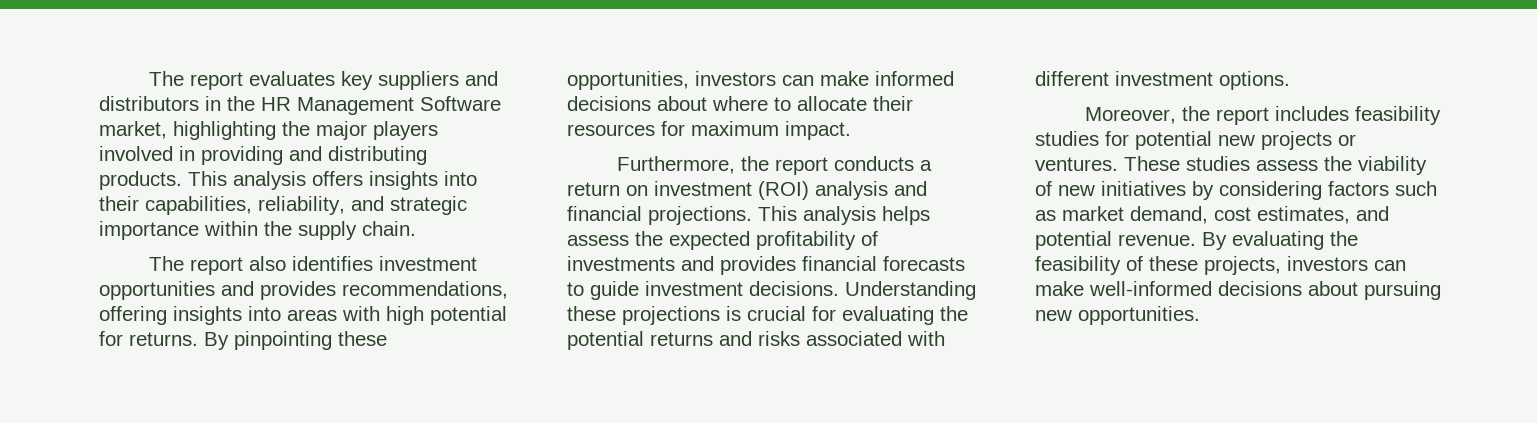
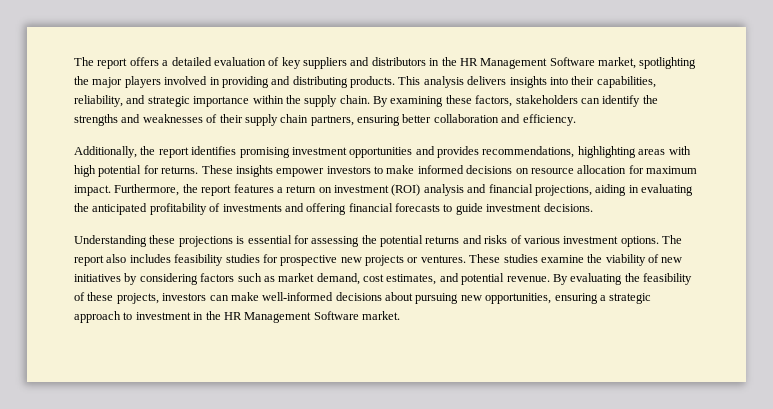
[149,71,336,90] The report evaluates -> [74,57,280,69] The report offers a detailed evaluation of
[173,121,276,140] highlighting -> [639,57,697,69] spotlighting
[312,171,363,186] offers -> [467,76,507,85] delivers
[149,256,374,275] // The report also identifies -> [373,95,658,107] [74,114,576,126] [74,146,290,158] By examining these factors, stakeholders can identify the strengths and weaknesses of their supply chain partners, ensuring better collaboration and efficiency. // Additionally, the report identifies promising
[99,306,281,325] offering insights into -> [577,146,636,158] highlighting
[204,331,387,350] [567,71,954,90] [567,96,913,111] [567,124,655,136] By pinpointing these opportunities, investors can make informed decisions about where to allocate their resources -> [201,165,627,177] These insights empower investors to make informed decisions on resource allocation
(851, 130) // -> (111, 190) none
[834,156,915,171] conducts -> [233,184,274,193] features
[648,206,930,225] [567,231,750,250] projections. This analysis helps assess the expected -> [534,184,693,196] [74,203,148,215] projections, aiding in evaluating the anticipated
[720,256,796,275] provides -> [306,203,347,215] offering
(839, 288) none -> (593, 207) //
[747,306,934,325] crucial for evaluating -> [247,235,360,247] essential for assessing
[806,331,945,346] [1035,71,1109,86] associated with different -> [510,235,560,244] of various
[1085,106,1270,125] // Moreover, the report -> [662,235,682,244] [74,254,127,266] The report also
[1135,131,1212,150] potential -> [280,255,338,266] prospective
[1256,160,1318,171] assess -> [540,255,584,263] examine
[1078,306,1200,325] opportunities. -> [485,293,652,304] [74,311,400,323] opportunities, ensuring a strategic approach to investment in the HR Management Software market.

